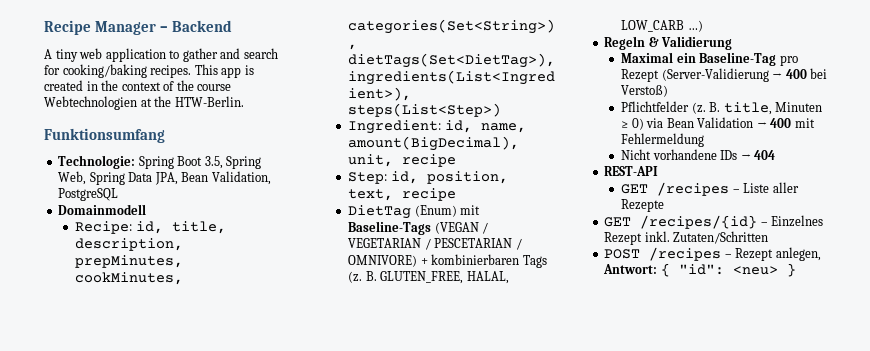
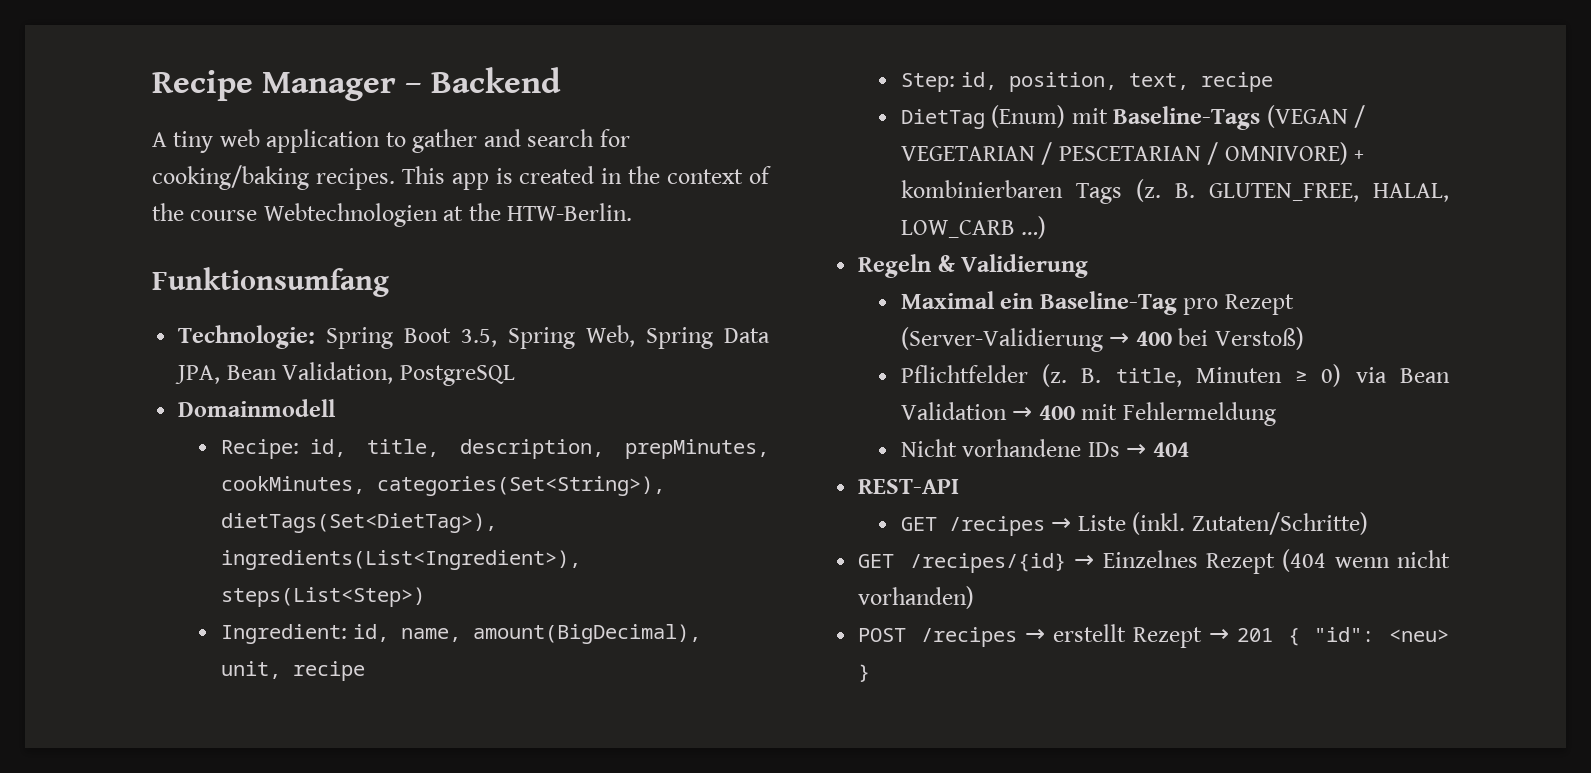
[732,182,799,193] [621,199,665,212] – Liste aller Rezepte -> [1051,512,1368,535] → Liste (inkl. Zutaten/Schritte)
[760,222,768,226] – -> [1074,555,1095,568] →
[644,231,769,244] [604,247,821,261] [603,264,658,274] inkl. Zutaten/Schritten // POST /recipes – Rezept anlegen, Antwort: -> [1282,549,1450,572] [858,586,975,609] [858,624,1273,648] (404 wenn nicht vorhanden) // POST /recipes → erstellt Rezept → 201

